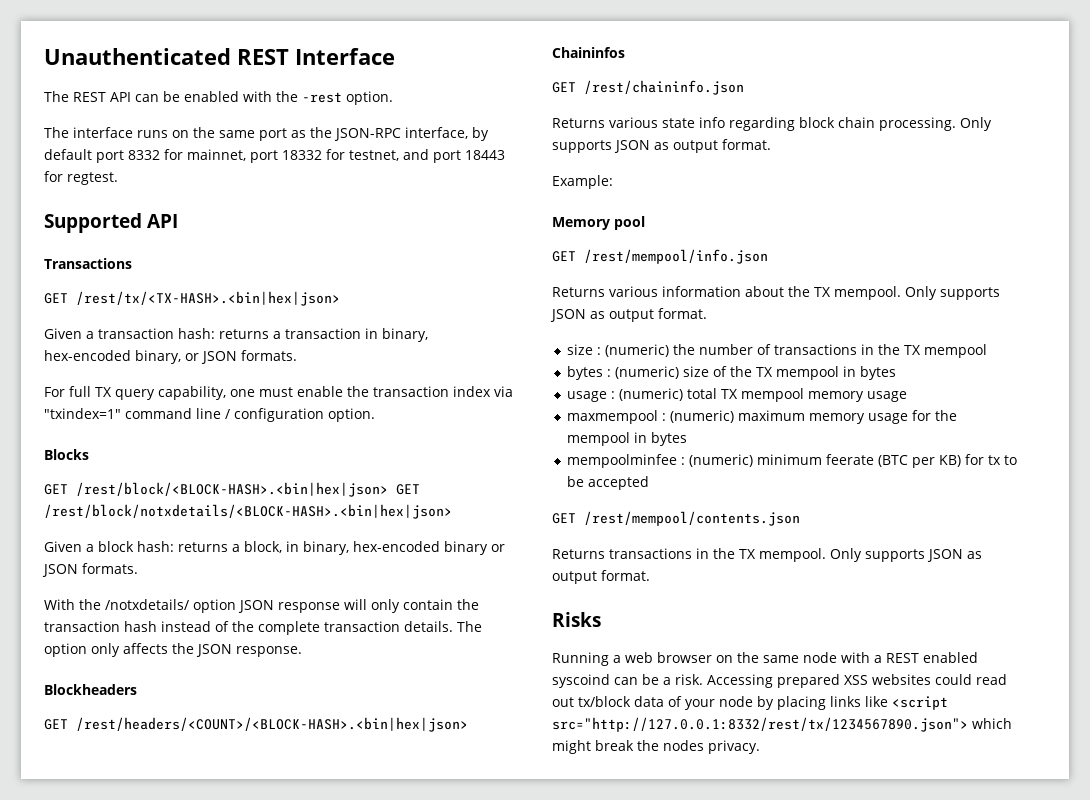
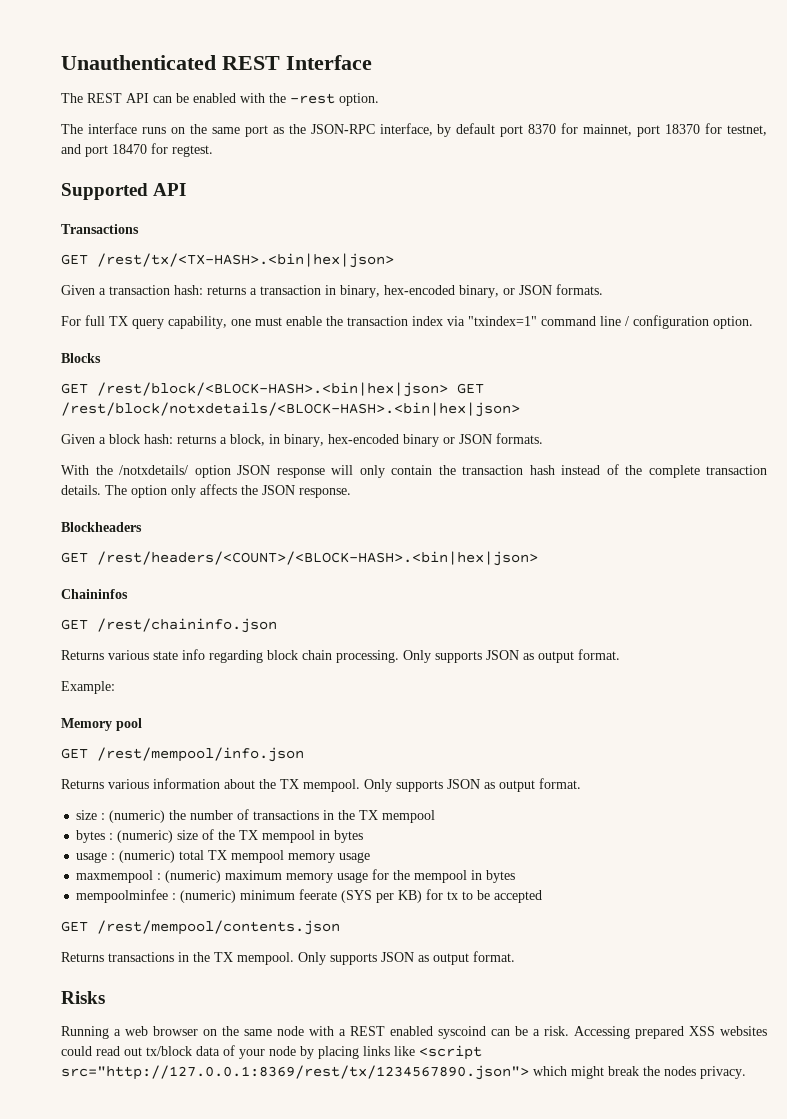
[128,150,160,160] 8332 -> [528,124,557,134] 8370
[282,150,322,160] 18332 -> [665,124,701,134] 18370
[465,150,505,160] 18443 -> [112,144,147,154] 18470
[878,455,909,467] (BTC -> [341,890,373,903] (SYS
[552,717,968,732] src="http://127.0.0.1:8332/rest/tx/1234567890.json"> -> [61,1065,529,1080] src="http://127.0.0.1:8369/rest/tx/1234567890.json">

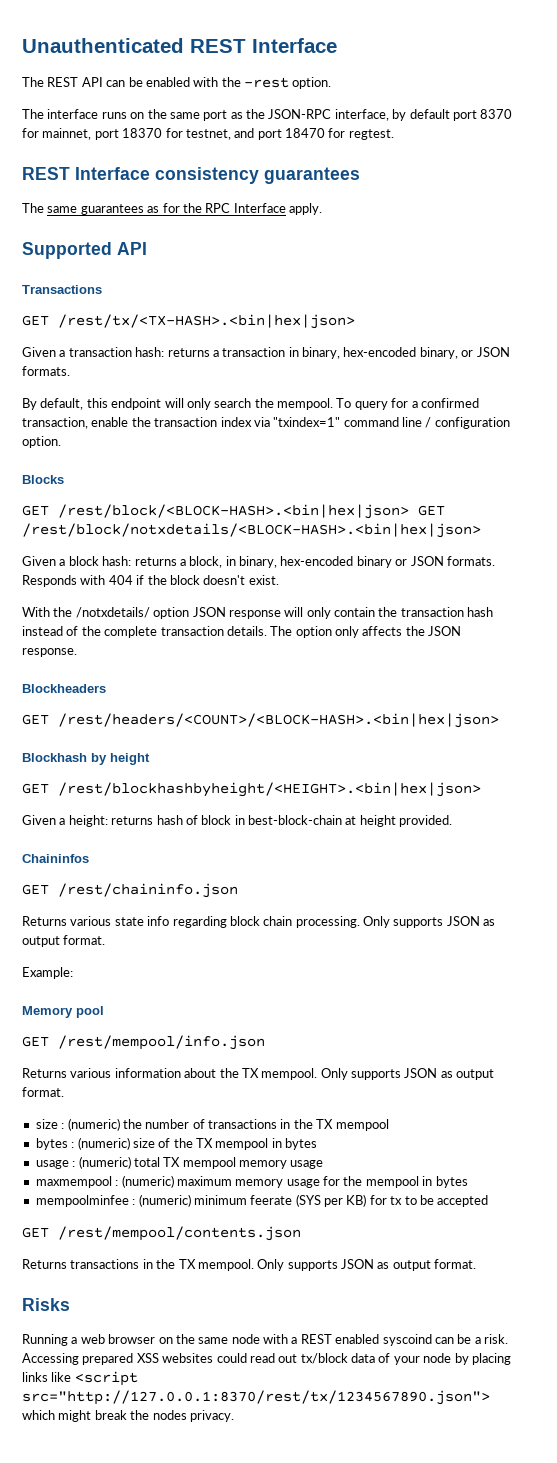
(213, 151) none -> [22,167,360,184] [22,203,322,215] // REST Interface consistency guarantees // The same guarantees as for the RPC Interface apply.
[61,315,282,329] For full TX query capability, one must -> [22,398,479,410] [22,417,88,429] By default, this endpoint will only search the mempool. To query for a confirmed transaction,
(543, 438) none -> [22,575,279,587] Responds with 404 if the block doesn't exist.
(538, 558) none -> [22,753,150,765] [22,782,481,797] [22,815,453,827] // Blockhash by height // GET /rest/blockhashbyheight/<HEIGHT>.<bin|hex|json> // Given a height: returns hash of block in best-block-chain at height provided.
[61,1065,529,1080] src="http://127.0.0.1:8369/rest/tx/1234567890.json"> -> [22,1390,490,1405] src="http://127.0.0.1:8370/rest/tx/1234567890.json">

